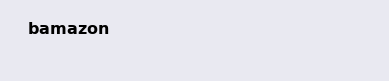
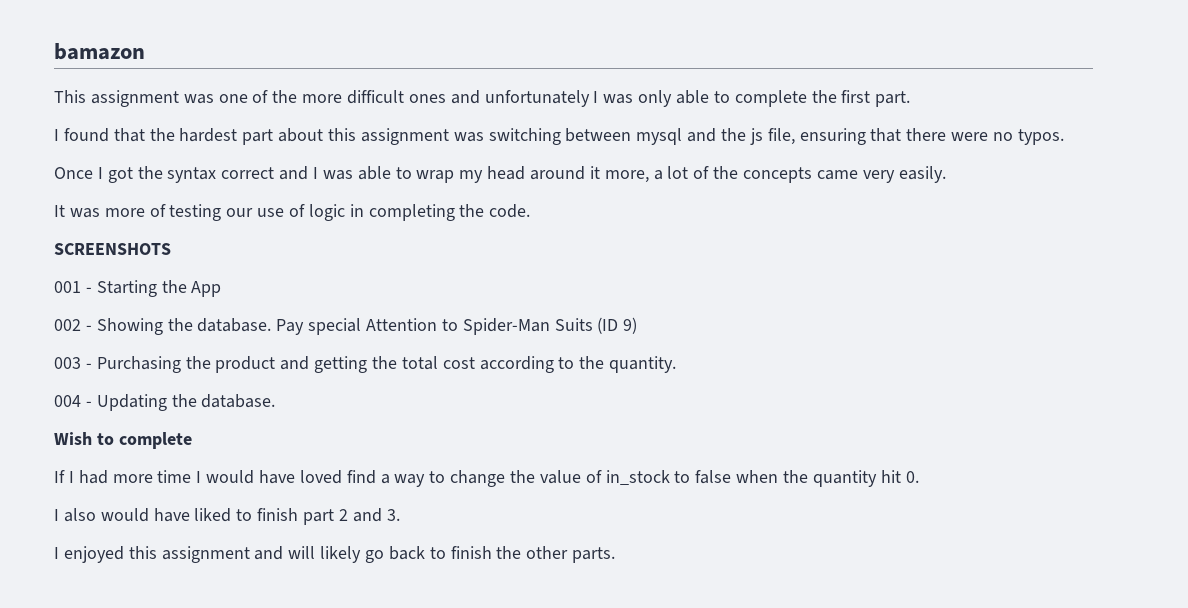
(109, 28) none -> [54,90,911,107] [54,128,1064,145] [54,166,946,183] [54,204,531,221] [54,243,171,255] [54,280,222,297] [54,317,638,335] [54,356,677,373] [54,394,276,411] [54,432,192,449] [54,470,919,487] [54,508,400,525] [54,546,616,563] // This assignment was one of the more difficult ones and unfortunately I was only able to complete the first part. // I found that the hardest part about this assignment was switching between mysql and the js file, ensuring that there were no typos. // Once I got the syntax correct and I was able to wrap my head around it more, a lot of the concepts came very easily. // It was more of testing our use of logic in completing the code. // SCREENSHOTS // 001 - Starting the App // 002 - Showing the database. Pay special Attention to Spider-Man Suits (ID 9) // 003 - Purchasing the product and getting the total cost according to the quantity. // 004 - Updating the database. // Wish to complete // If I had more time I would have loved find a way to change the value of in_stock to false when the quantity hit 0. // I also would have liked to finish part 2 and 3. // I enjoyed this assignment and will likely go back to finish the other parts.

